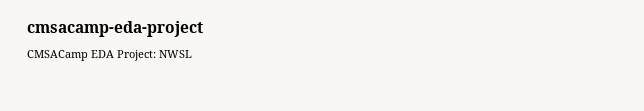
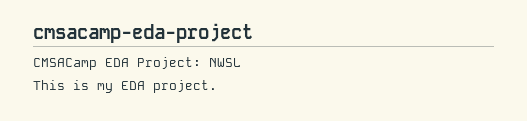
(192, 54) none -> [33,80,217,93] // This is my EDA project.

